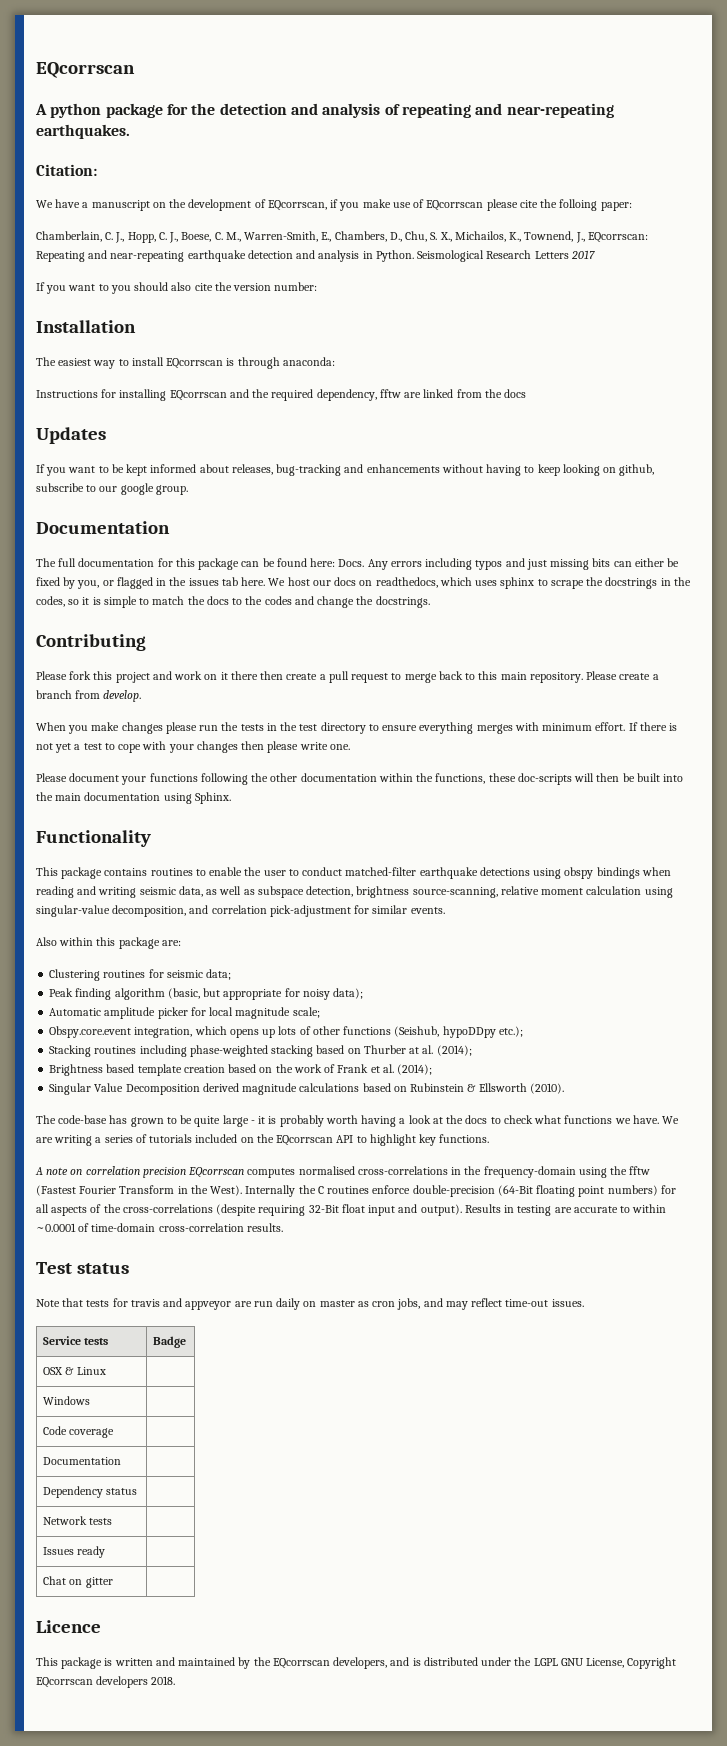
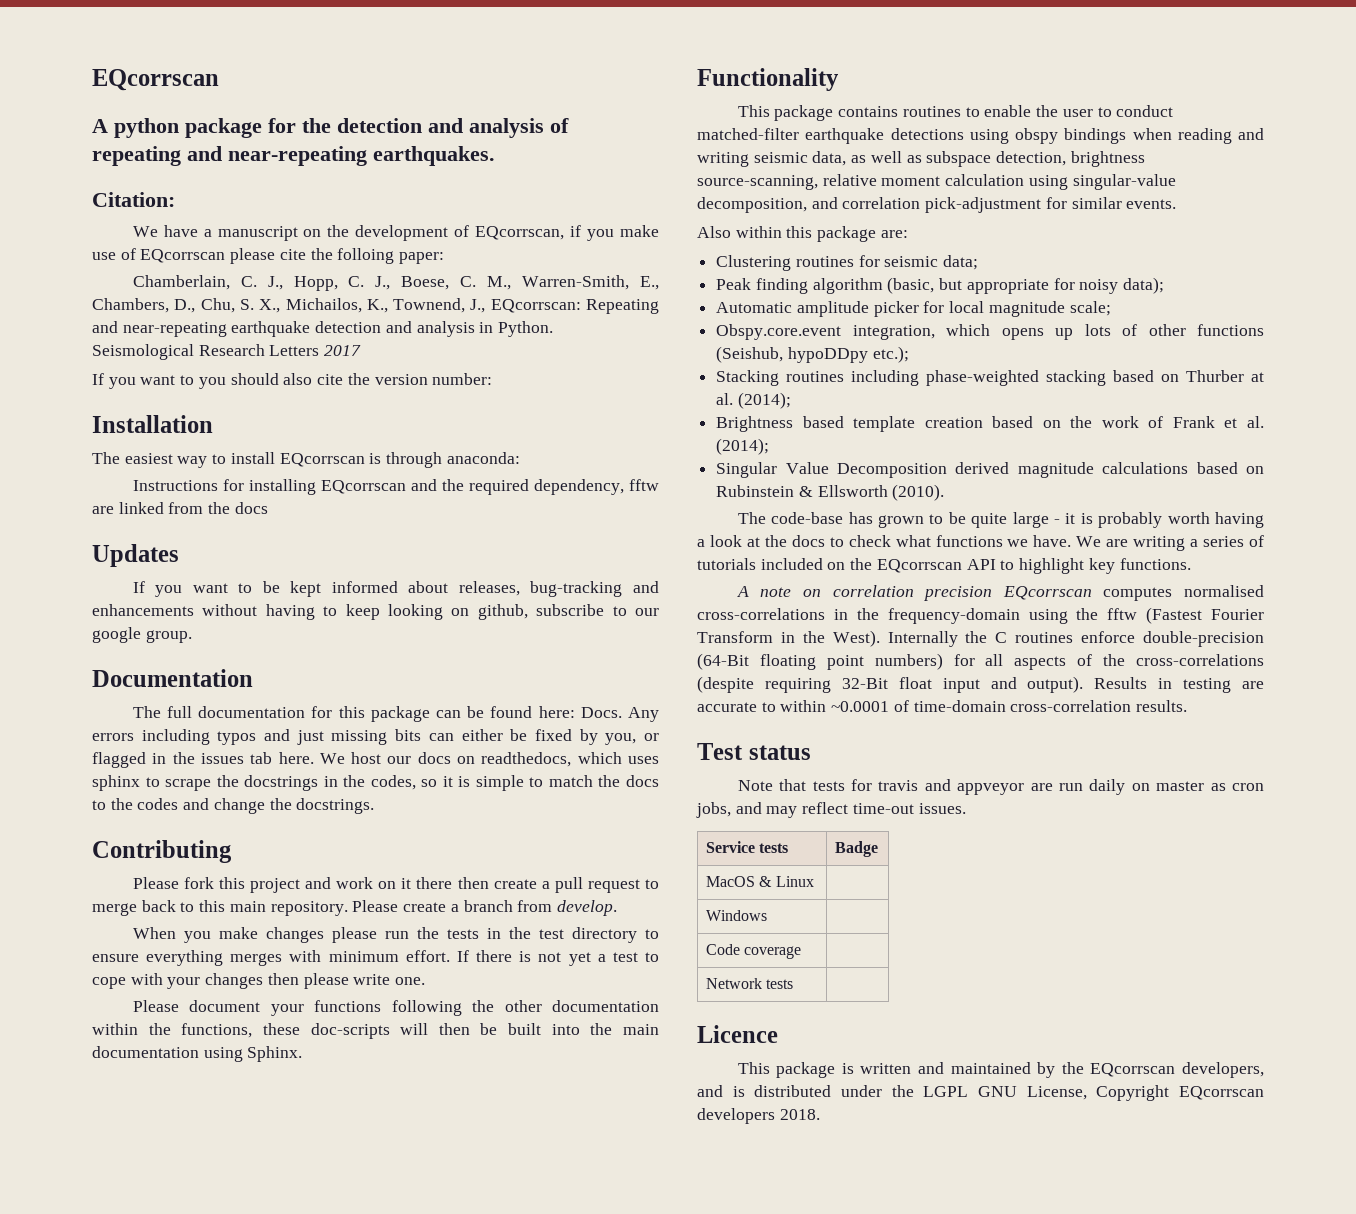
[43,1367,64,1375] OSX -> [706,876,756,887] MacOS
[43,1457,122,1465] [43,1486,138,1498] // Documentation | // Dependency status | -> (802, 952) none
[43,1546,106,1558] [43,1576,113,1588] // Issues ready | // Chat on gitter | -> (794, 984) none

